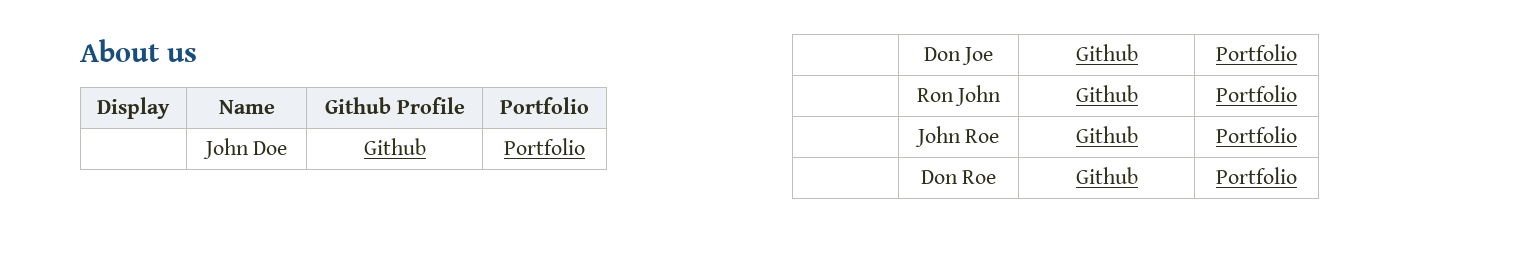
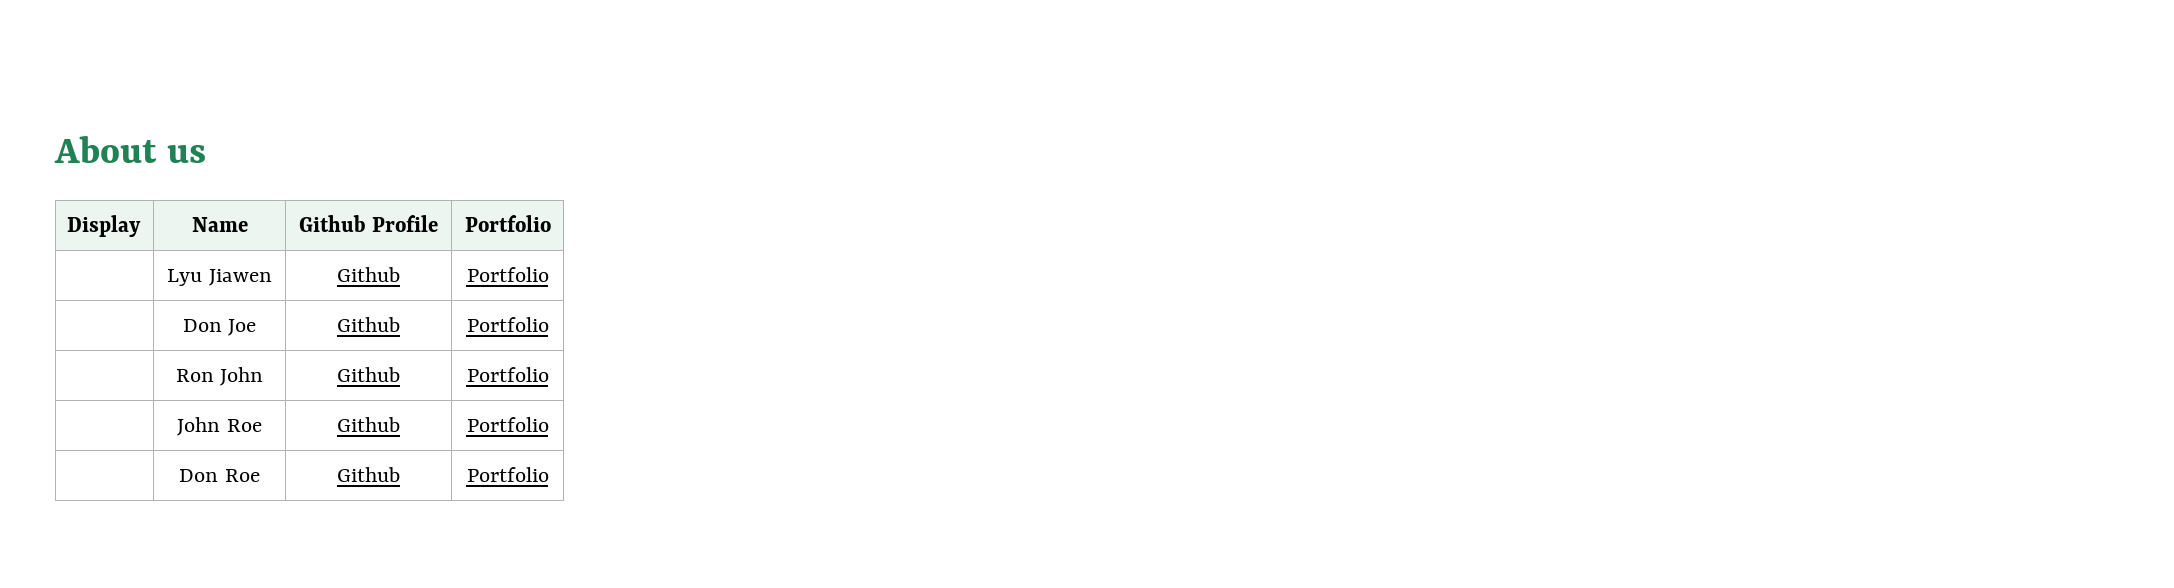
[202,138,288,159] John Doe -> [167,269,272,286] Lyu Jiawen

